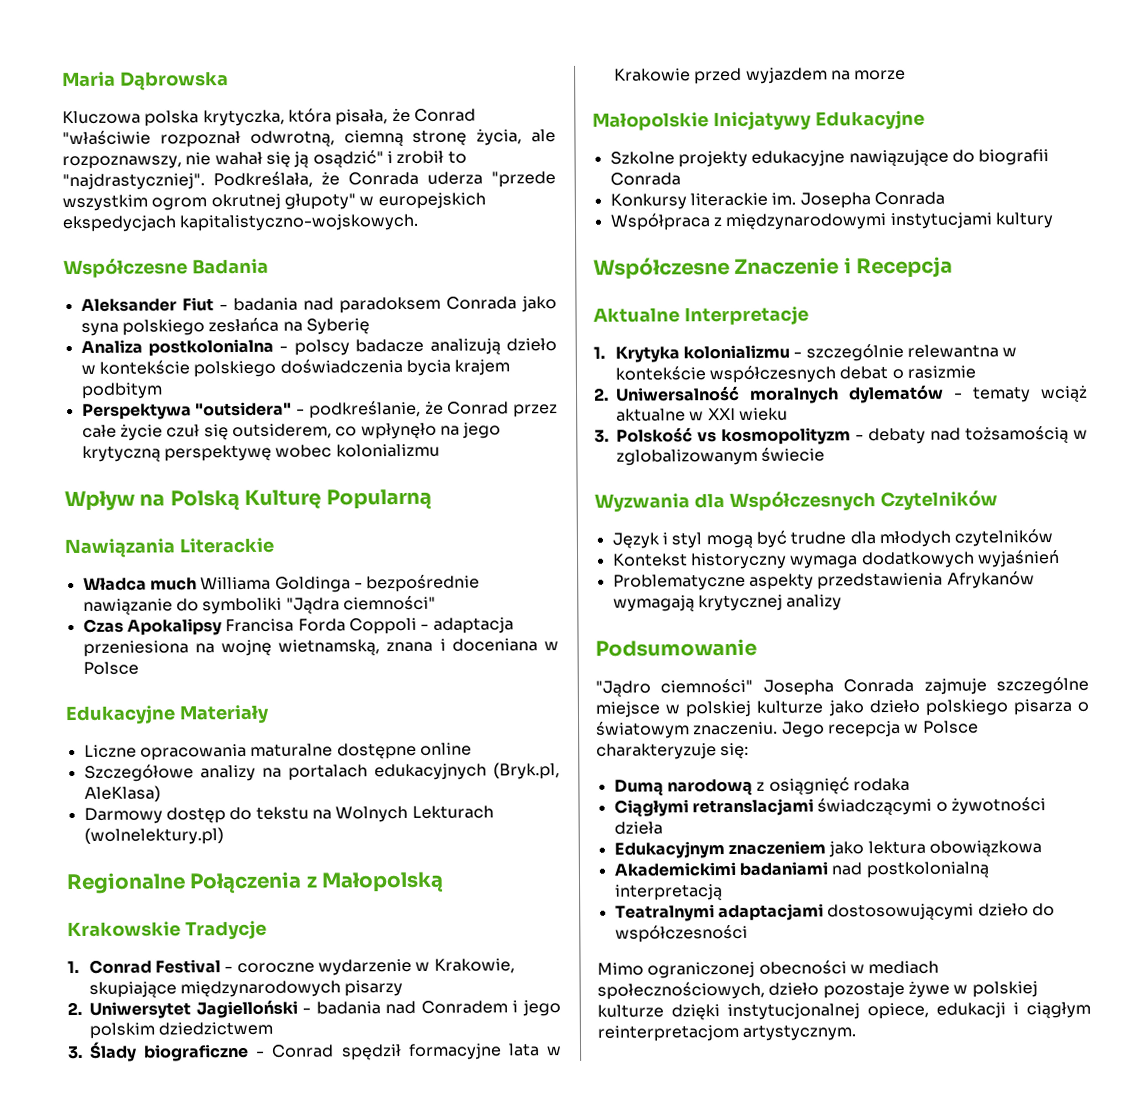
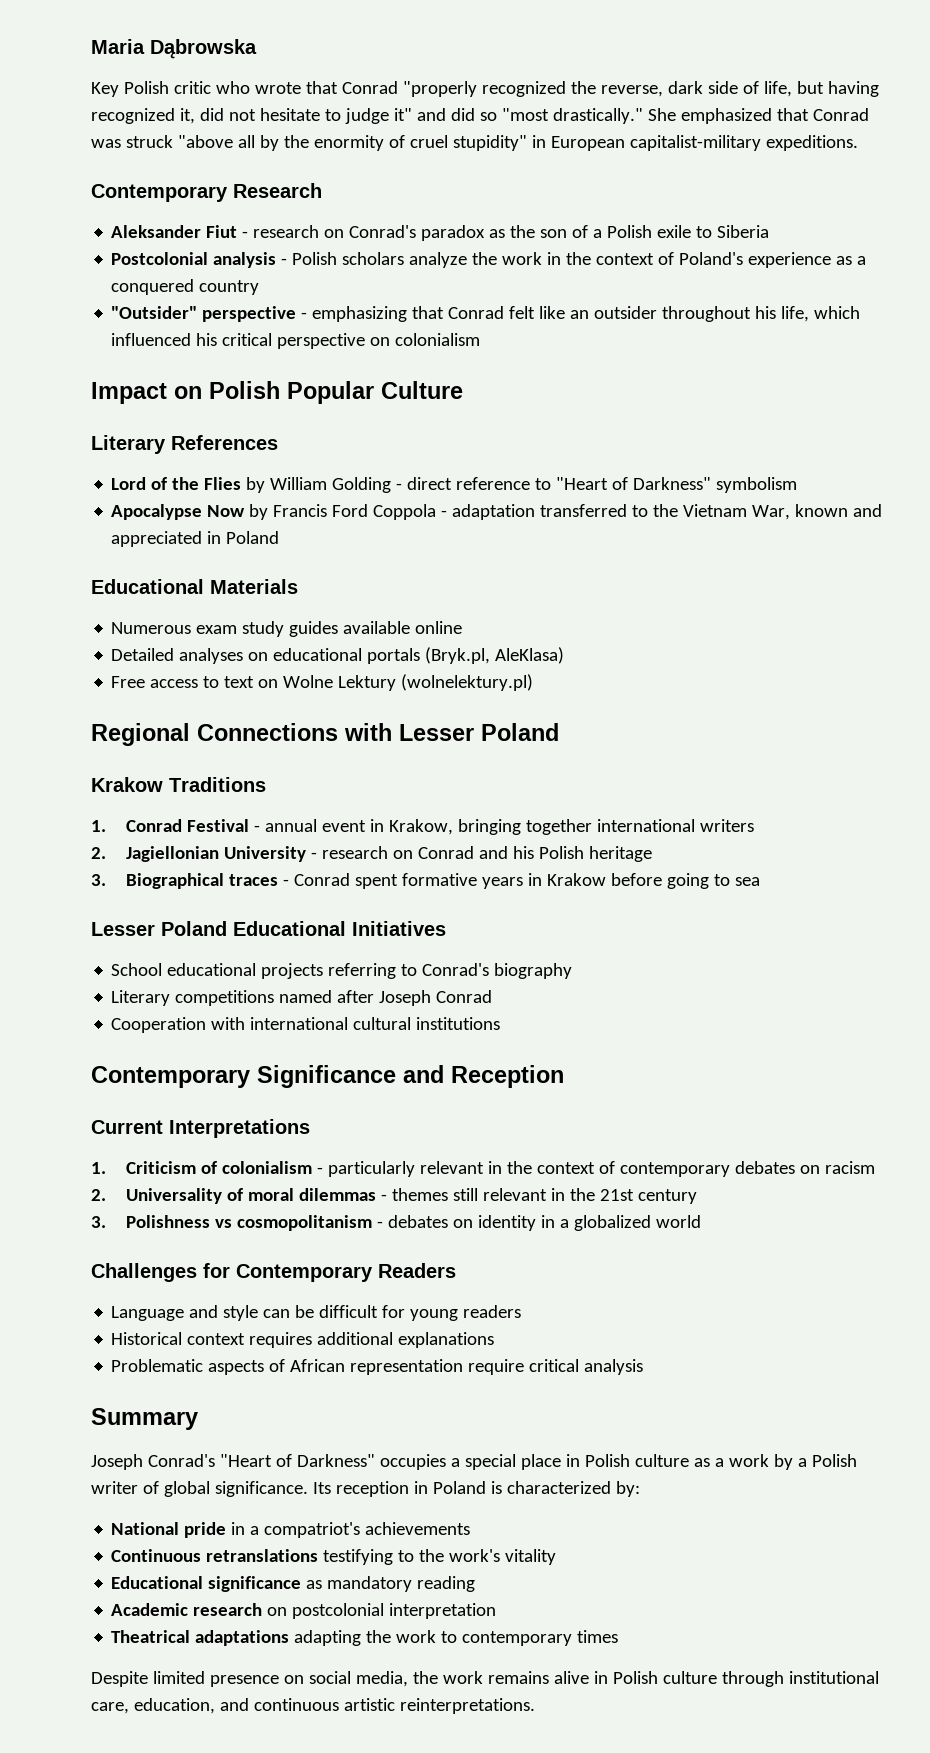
[62,107,476,127] [62,128,556,148] [62,150,467,170] [62,171,556,191] [62,192,486,212] [62,213,420,233] [63,258,269,279] [80,296,557,314] [80,317,370,336] [80,338,557,357] [80,358,511,378] [80,382,163,399] [81,400,559,420] [81,422,502,441] [81,443,440,462] [64,488,432,512] [64,537,274,559] [82,574,481,593] [82,595,436,615] [82,617,514,636] [82,638,559,657] [82,661,139,675] [65,704,270,725] [83,742,472,761] [83,762,560,782] [83,785,161,802] [83,805,494,824] [83,827,224,845] [66,871,445,895] [67,920,267,940] [67,958,515,976] [88,979,404,998] [67,999,561,1019] [89,1021,274,1039] [67,1041,563,1062] [614,67,907,85] [592,110,925,131] [609,149,1050,168] [609,172,681,186] [609,191,945,210] [609,212,1054,231] [593,256,954,280] [593,306,809,326] [593,343,1018,363] [614,365,977,384] [593,384,1088,404] [616,407,788,422] [594,425,1088,446] [616,447,826,466] [594,490,998,512] [611,529,1054,549] [611,549,1060,570] [612,571,1035,591] [612,594,843,612] [595,638,757,657] [595,676,1089,697] [595,698,1089,718] [596,720,979,739] [596,742,750,760] [613,777,910,796] [613,797,1046,817] [613,821,663,835] [613,840,1042,859] [613,861,989,879] [614,884,723,901] [614,903,1055,922] [614,924,748,943] [597,960,940,979] [597,980,1038,1000] [597,1001,1091,1021] [597,1024,857,1042] Kluczowa polska krytyczka, która pisała, że Conrad "właściwie rozpoznał odwrotną, ciemną stronę życia, ale rozpoznawszy, nie wahał się ją osądzić" i zrobił to "najdrastyczniej". Podkreślała, że Conrada uderza "przede wszystkim ogrom okrutnej głupoty" w europejskich ekspedycjach kapitalistyczno-wojskowych. // Współczesne Badania // Aleksander Fiut - badania nad paradoksem Conrada jako syna polskiego zesłańca na Syberię // Analiza postkolonialna - polscy badacze analizują dzieło w kontekście polskiego doświadczenia bycia krajem podbitym // Perspektywa "outsidera" - podkreślanie, że Conrad przez całe życie czuł się outsiderem, co wpłynęło na jego krytyczną perspektywę wobec kolonializmu // Wpływ na Polską Kulturę Popularną // Nawiązania Literackie // Władca much Williama Goldinga - bezpośrednie nawiązanie do symboliki "Jądra ciemności" // Czas Apokalipsy Francisa Forda Coppoli - adaptacja przeniesiona na wojnę wietnamską, znana i doceniana w Polsce // Edukacyjne Materiały // Liczne opracowania maturalne dostępne online // Szczegółowe analizy na portalach edukacyjnych (Bryk.pl, AleKlasa) // Darmowy dostęp do tekstu na Wolnych Lekturach (wolnelektury.pl) // Regionalne Połączenia z Małopolską // Krakowskie Tradycje // 1. Conrad Festival - coroczne wydarzenie w Krakowie, skupiające międzynarodowych pisarzy // 2. Uniwersytet Jagielloński - badania nad Conradem i jego polskim dziedzictwem // 3. Ślady biograficzne - Conrad spędził formacyjne lata w Krakowie przed wyjazdem na morze // Małopolskie Inicjatywy Edukacyjne // Szkolne projekty edukacyjne nawiązujące do biografii Conrada // Konkursy literackie im. Josepha Conrada // Współpraca z międzynarodowymi instytucjami kultury // Współczesne Znaczenie i Recepcja // Aktualne Interpretacje // 1. Krytyka kolonializmu - szczególnie relewantna w kontekście współczesnych debat o rasizmie // 2. Uniwersalność moralnych dylematów - tematy wciąż aktualne w XXI wieku // 3. Polskość vs kosmopolityzm - debaty nad tożsamością w zglobalizowanym świecie // Wyzwania dla Współczesnych Czytelników // Język i styl mogą być trudne dla młodych czytelników // Kontekst historyczny wymaga dodatkowych wyjaśnień // Problematyczne aspekty przedstawienia Afrykanów wymagają krytycznej analizy // Podsumowanie // "Jądro ciemności" Josepha Conrada zajmuje szczególne miejsce w polskiej kulturze jako dzieło polskiego pisarza o światowym znaczeniu. Jego recepcja w Polsce charakteryzuje się: // Dumą narodową z osiągnięć rodaka // Ciągłymi retranslacjami świadczącymi o żywotności dzieła // Edukacyjnym znaczeniem jako lektura obowiązkowa // Akademickimi badaniami nad postkolonialną interpretacją // Teatralnymi adaptacjami dostosowującymi dzieło do współczesności // Mimo ograniczonej obecności w mediach społecznościowych, dzieło pozostaje żywe w polskiej kulturze dzięki instytucjonalnej opiece, edukacji i ciągłym reinterpretacjom artystycznym. -> [91,81,879,97] [91,108,869,124] [91,135,858,151] [91,183,322,202] [111,225,770,241] [111,252,867,268] [111,279,260,295] [111,306,861,322] [111,333,481,349] [91,381,463,404] [91,435,278,454] [111,477,798,493] [111,504,883,520] [111,531,280,547] [91,579,298,594] [111,621,463,637] [111,647,565,664] [111,674,534,691] [91,723,559,746] [91,777,266,792] [91,819,755,835] [91,846,653,862] [91,873,761,889] [91,921,446,936] [111,963,573,979] [111,990,493,1006] [111,1017,501,1033] [91,1065,564,1088] [91,1119,310,1138] [91,1161,876,1177] [91,1188,698,1204] [91,1215,702,1231] [91,1263,456,1282] [111,1305,522,1321] [111,1332,495,1348] [111,1359,644,1375] [91,1408,198,1430] [91,1454,857,1470] [91,1481,640,1497] [111,1522,471,1538] [111,1549,557,1565] [111,1576,476,1592] [111,1603,497,1619] [111,1630,619,1646] [91,1671,879,1687] [91,1698,535,1714] Key Polish critic who wrote that Conrad "properly recognized the reverse, dark side of life, but having recognized it, did not hesitate to judge it" and did so "most drastically." She emphasized that Conrad was struck "above all by the enormity of cruel stupidity" in European capitalist-military expeditions. // Contemporary Research // Aleksander Fiut - research on Conrad's paradox as the son of a Polish exile to Siberia // Postcolonial analysis - Polish scholars analyze the work in the context of Poland's experience as a conquered country // "Outsider" perspective - emphasizing that Conrad felt like an outsider throughout his life, which influenced his critical perspective on colonialism // Impact on Polish Popular Culture // Literary References // Lord of the Flies by William Golding - direct reference to "Heart of Darkness" symbolism // Apocalypse Now by Francis Ford Coppola - adaptation transferred to the Vietnam War, known and appreciated in Poland // Educational Materials // Numerous exam study guides available online // Detailed analyses on educational portals (Bryk.pl, AleKlasa) // Free access to text on Wolne Lektury (wolnelektury.pl) // Regional Connections with Lesser Poland // Krakow Traditions // 1. Conrad Festival - annual event in Krakow, bringing together international writers // 2. Jagiellonian University - research on Conrad and his Polish heritage // 3. Biographical traces - Conrad spent formative years in Krakow before going to sea // Lesser Poland Educational Initiatives // School educational projects referring to Conrad's biography // Literary competitions named after Joseph Conrad // Cooperation with international cultural institutions // Contemporary Significance and Reception // Current Interpretations // 1. Criticism of colonialism - particularly relevant in the context of contemporary debates on racism // 2. Universality of moral dilemmas - themes still relevant in the 21st century // 3. Polishness vs cosmopolitanism - debates on identity in a globalized world // Challenges for Contemporary Readers // Language and style can be difficult for young readers // Historical context requires additional explanations // Problematic aspects of African representation require critical analysis // Summary // Joseph Conrad's "Heart of Darkness" occupies a special place in Polish culture as a work by a Polish writer of global significance. Its reception in Poland is characterized by: // National pride in a compatriot's achievements // Continuous retranslations testifying to the work's vitality // Educational significance as mandatory reading // Academic research on postcolonial interpretation // Theatrical adaptations adapting the work to contemporary times // Despite limited presence on social media, the work remains alive in Polish culture through institutional care, education, and continuous artistic reinterpretations.

